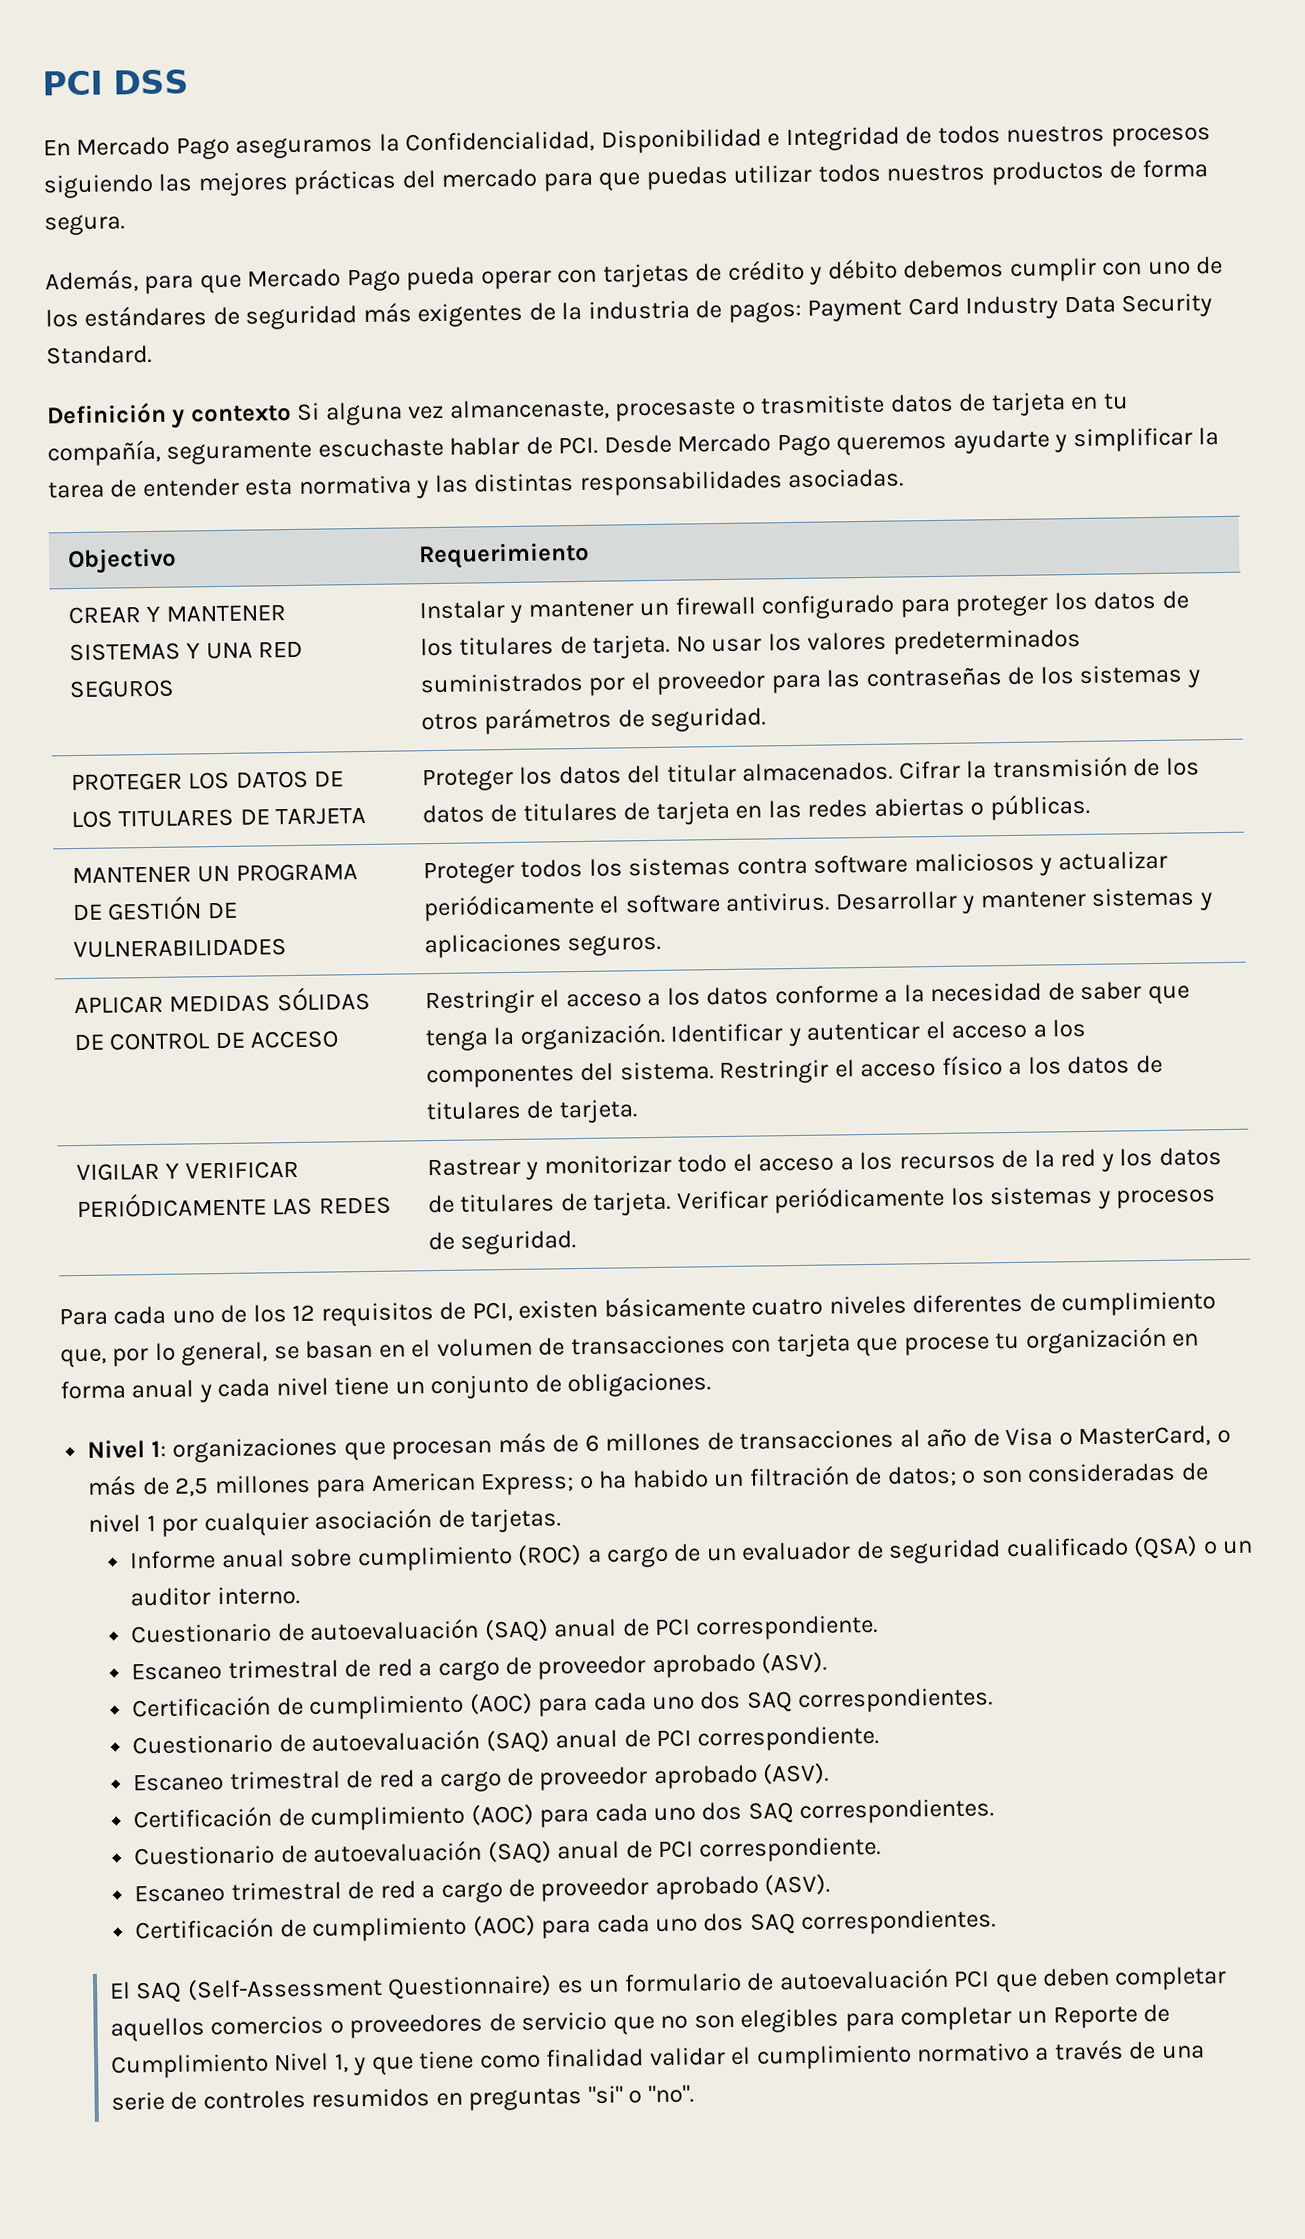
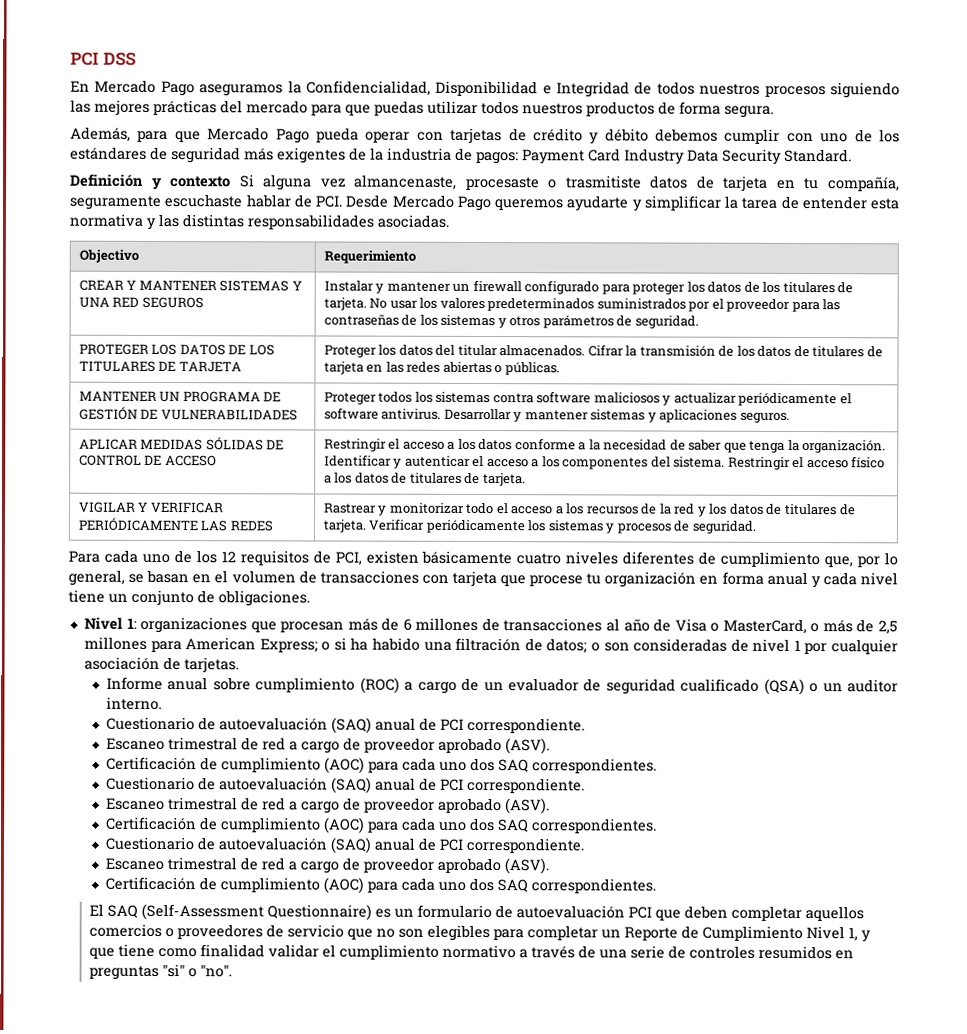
(594, 1482) none -> [333,637,347,651] si
[713,1473,745,1488] un -> [423,641,452,651] una

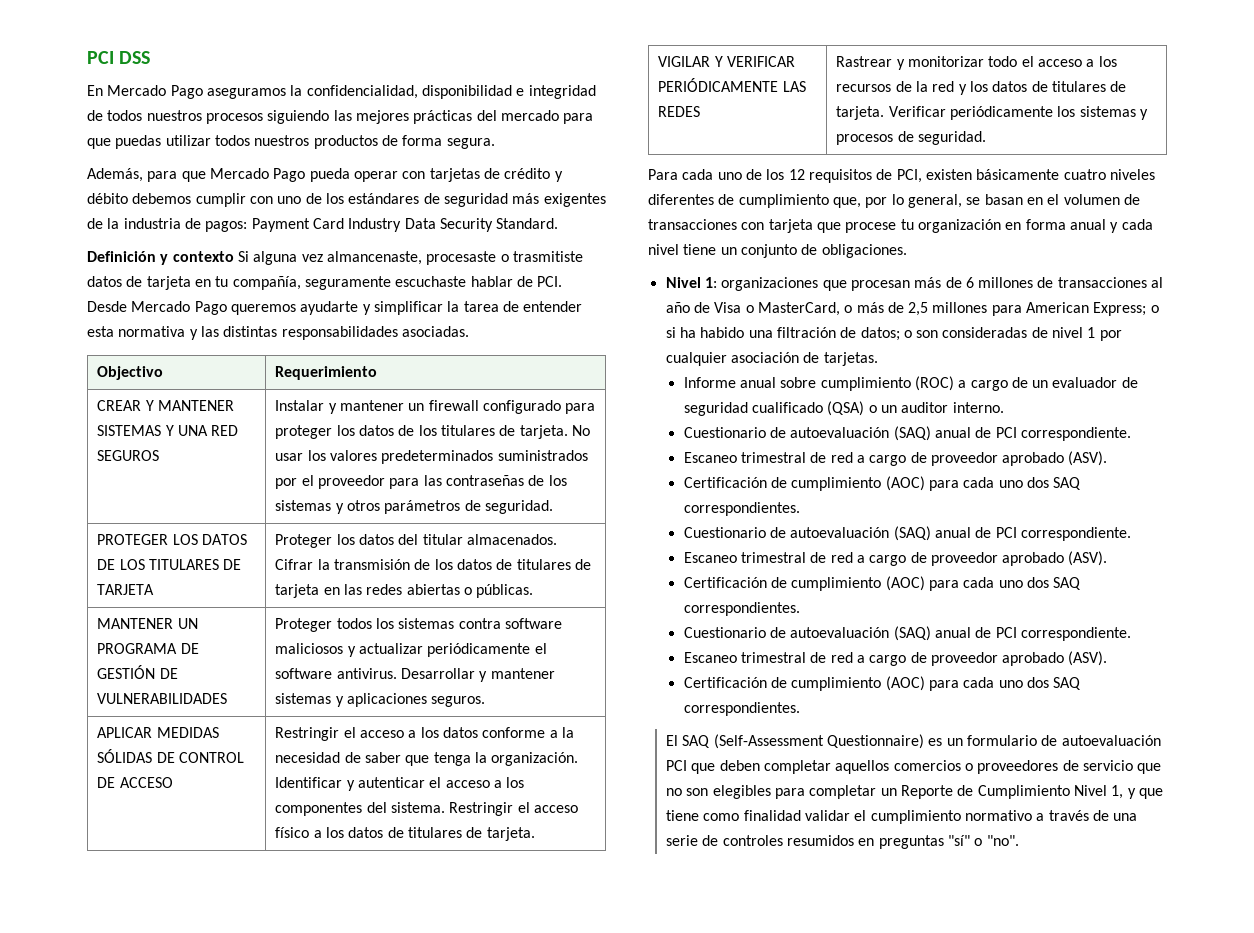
[305,80,631,98] Confidencialidad, Disponibilidad e Integridad -> [306,85,596,99] confidencialidad, disponibilidad e integridad
[162,963,186,978] "si" -> [947,835,970,846] "sí"

